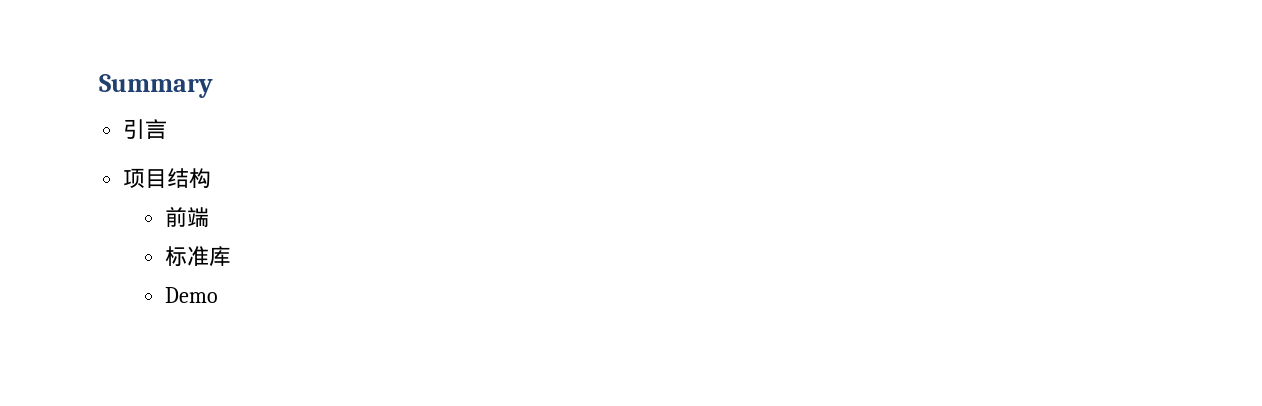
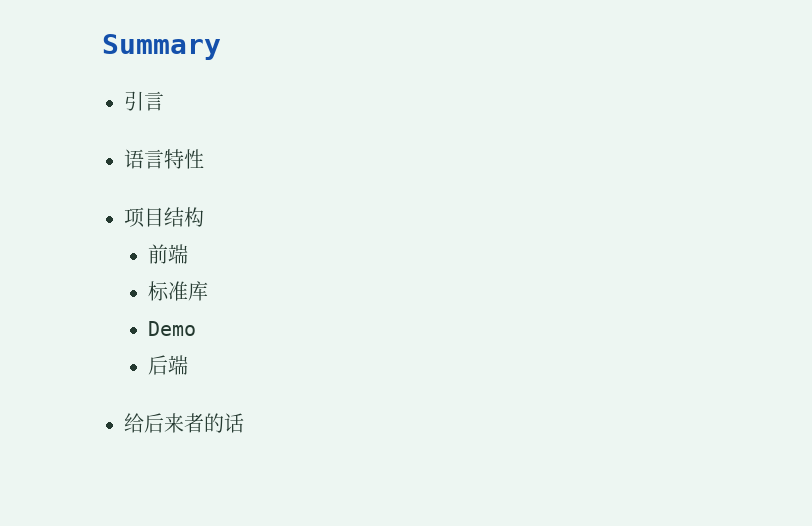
(168, 129) none -> [124,149,204,169] // 语言特性
(218, 295) none -> [147,355,188,375] [124,413,244,433] // 后端 // 给后来者的话

